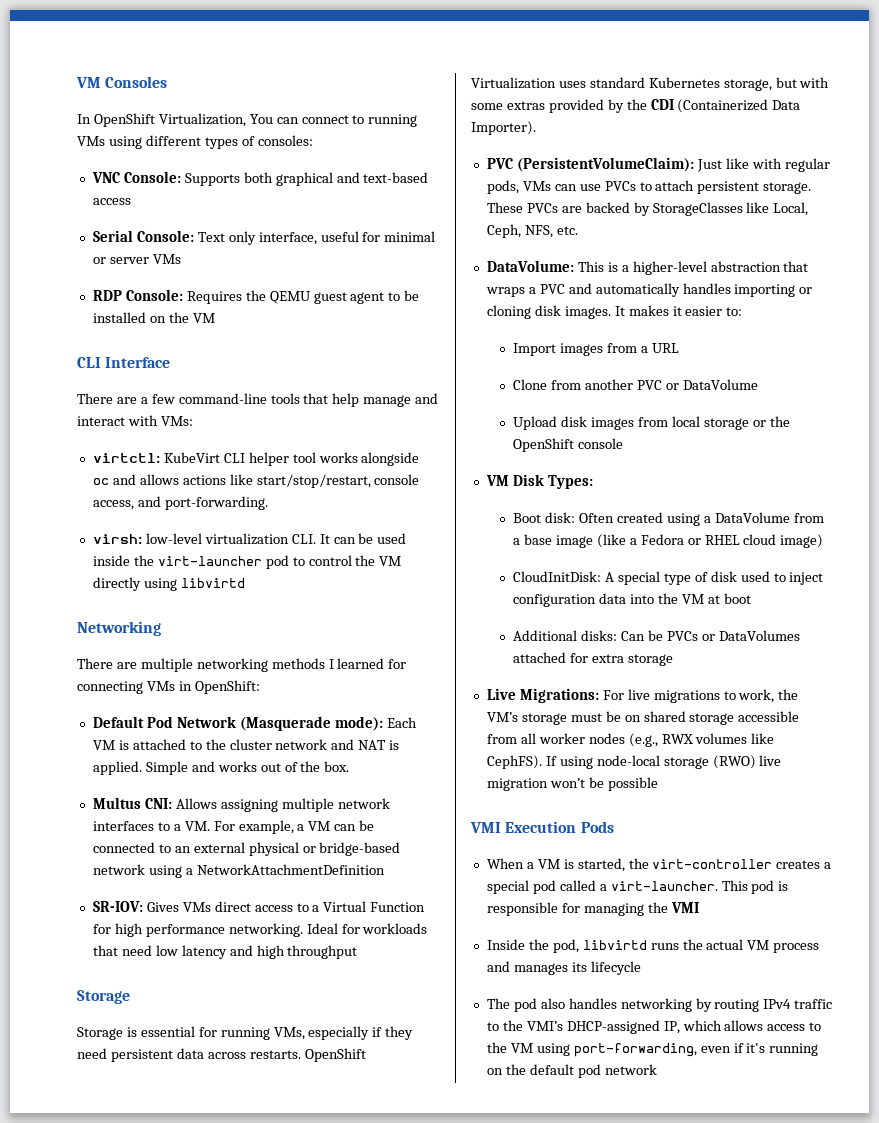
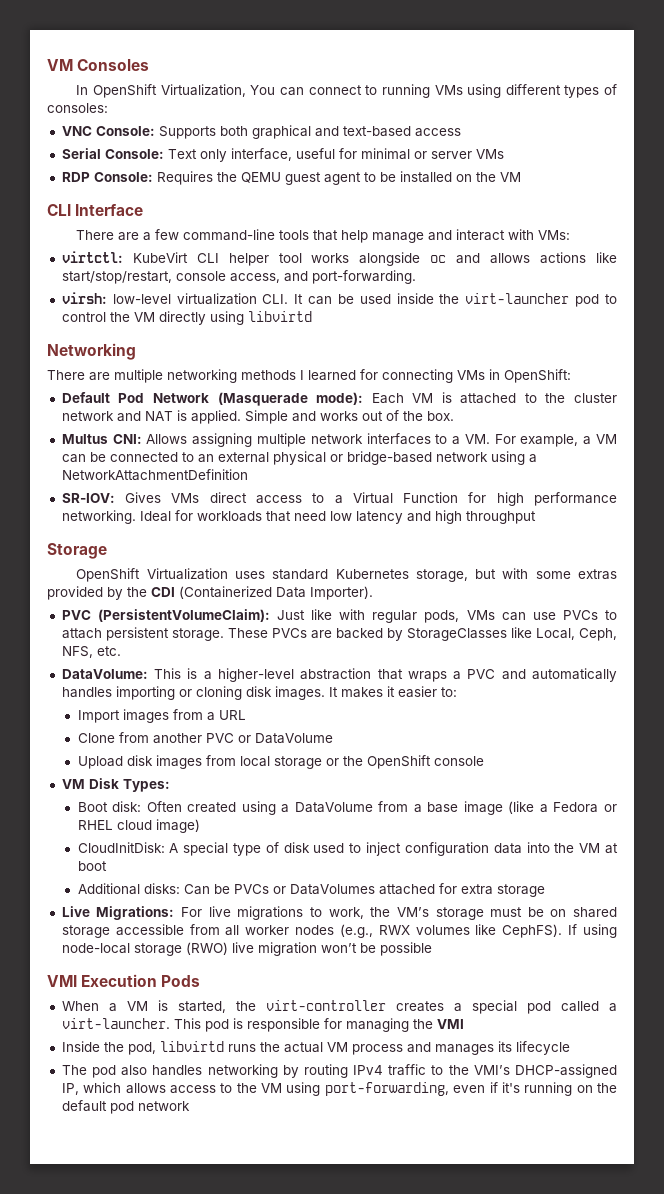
[77,1026,414,1040] [77,1048,301,1062] Storage is essential for running VMs, especially if they need persistent data across restarts. -> (107, 551) none

